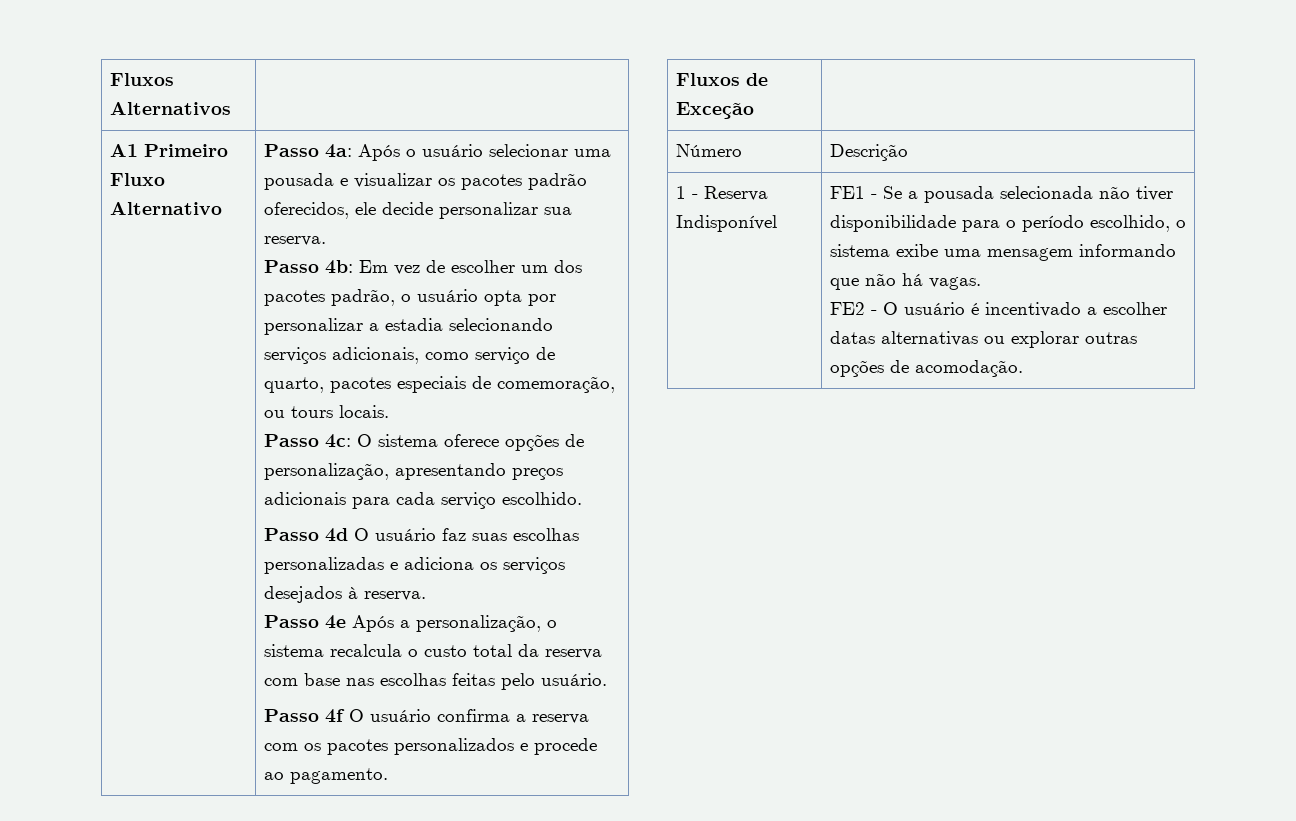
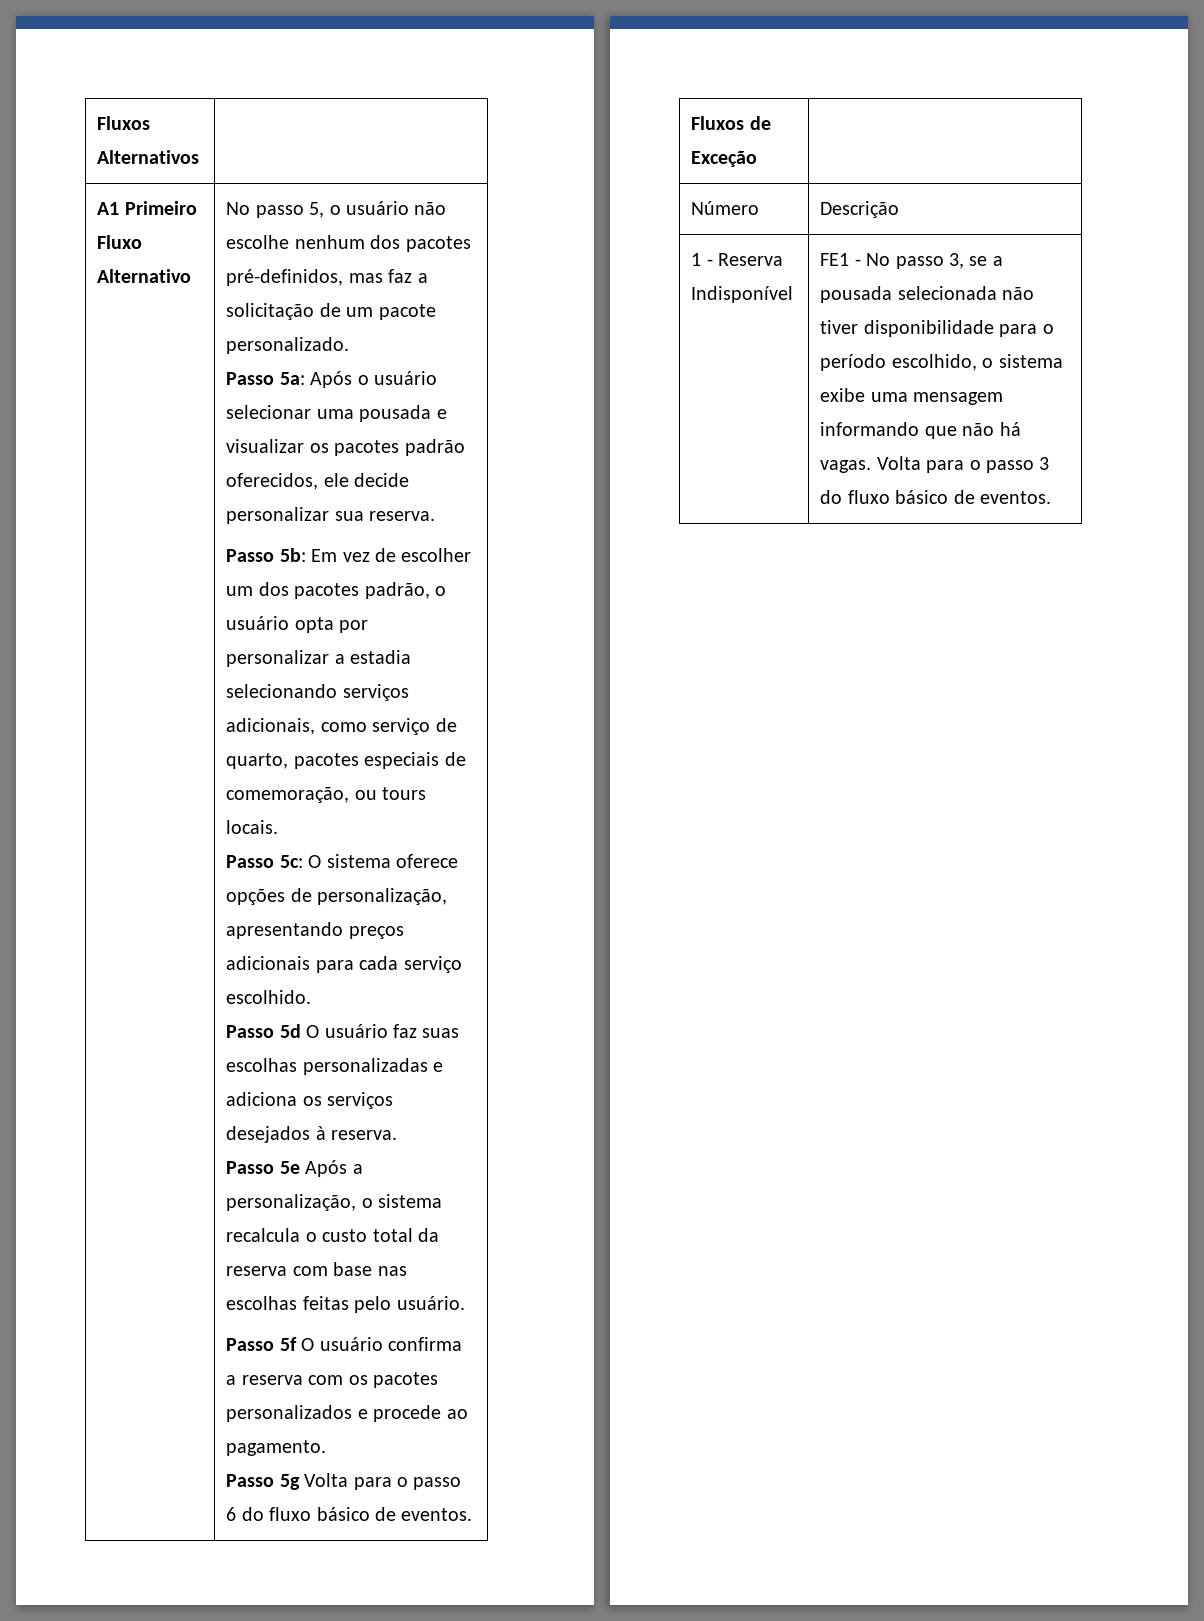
[263,144,352,158] Passo 4a: -> [226,201,447,218] [226,235,471,252] [226,269,428,286] [226,303,436,320] [226,337,350,354] [226,372,305,385] No passo 5, o usuário não escolhe nenhum dos pacotes pré-definidos, mas faz a solicitação de um pacote personalizado. // Passo 5a:
[324,260,353,274] 4b: -> [279,548,306,562] 5b:
[324,434,351,448] 4c: -> [279,855,303,868] 5c:
[324,528,348,542] 4d -> [279,1024,301,1038] 5d
[324,615,346,629] 4e -> [279,1161,300,1174] 5e
[324,709,345,723] 4f -> [279,1337,297,1351] 5f
(388, 776) none -> [226,1473,462,1490] [226,1507,473,1521] // Passo 5g Volta para o passo 6 do fluxo básico de eventos.
[882,186,902,199] Se -> [866,253,988,269] No passo 3, se
[829,302,1167,317] [829,331,1137,348] [829,360,1023,377] // FE2 - O usuário é incentivado a escolher datas alternativas ou explorar outras opções de acomodação. -> [876,456,1050,473] [820,490,1052,504] Volta para o passo 3 do fluxo básico de eventos.

